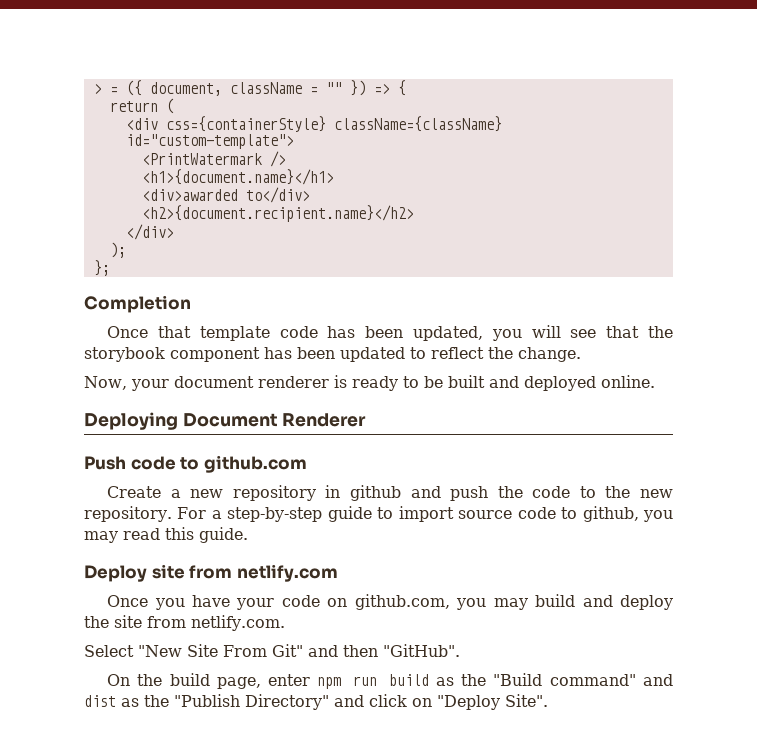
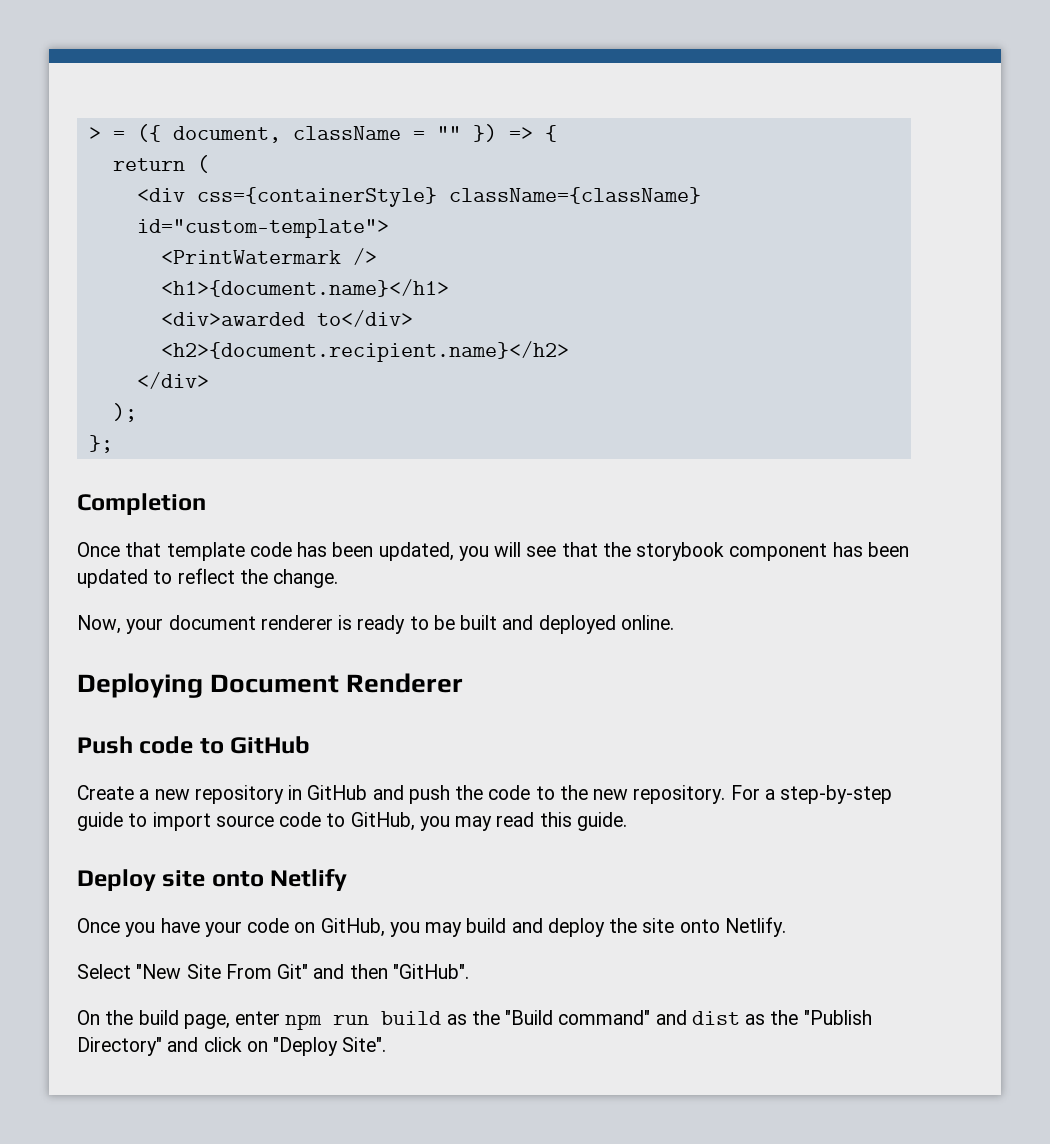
[203,455,307,473] github.com -> [230,736,311,754] GitHub
[349,485,401,501] github -> [307,785,368,800] GitHub
[582,506,639,522] github, -> [350,812,415,831] GitHub,
[189,564,338,582] from netlify.com -> [211,868,348,891] onto Netlify
[354,594,450,610] github.com, -> [320,918,385,937] GitHub,
[147,615,285,631] from netlify.com. -> [679,917,786,937] onto Netlify.

